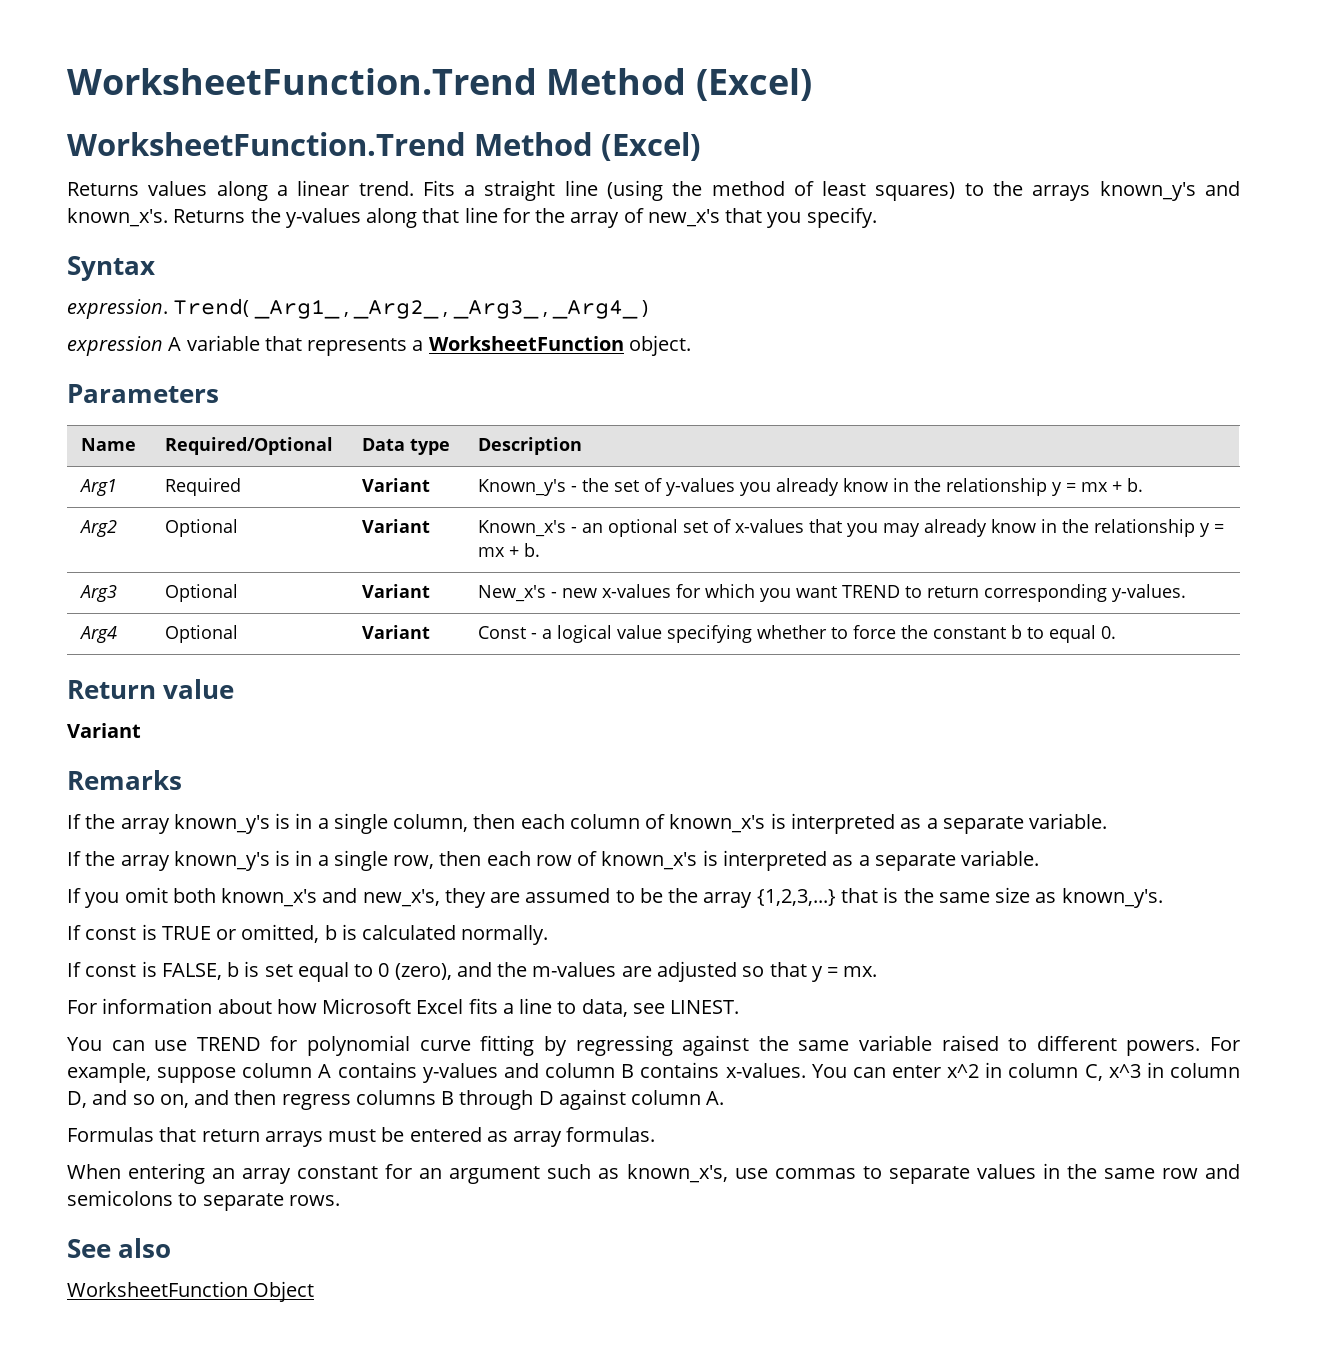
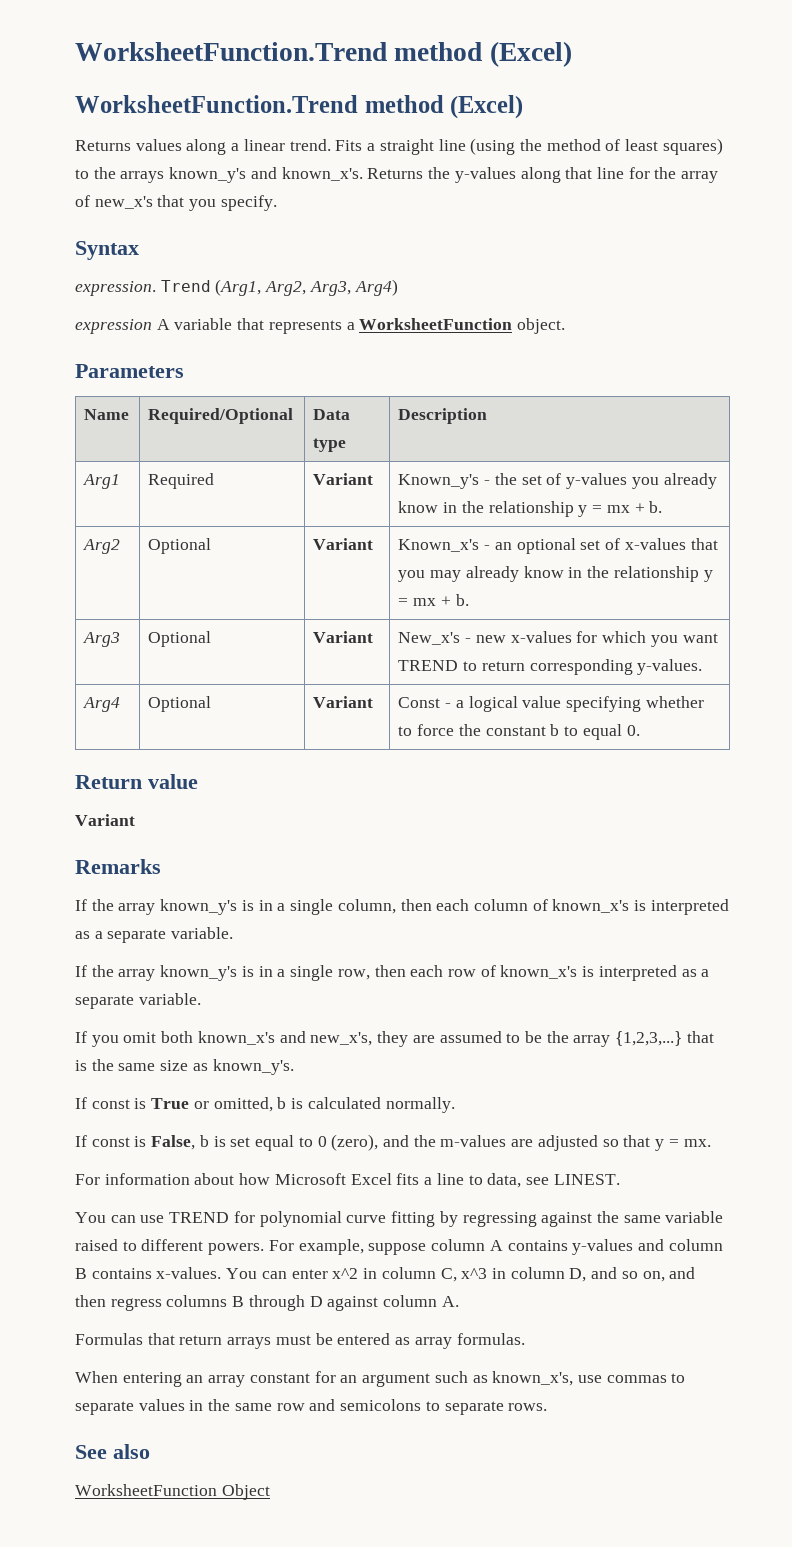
[67,68,687,95] WorksheetFunction.Trend Method -> [75,42,483,61] WorksheetFunction.Trend method
[474,132,594,156] Method -> [364,95,444,113] method
[173,298,649,319] Trend( _Arg1_ , _Arg2_ , _Arg3_ , _Arg4_ ) -> [160,279,398,296] Trend (Arg1, Arg2, Arg3, Arg4)
[161,926,211,940] TRUE -> [151,1098,190,1109] True
[161,963,222,980] FALSE, -> [151,1135,196,1150] False,

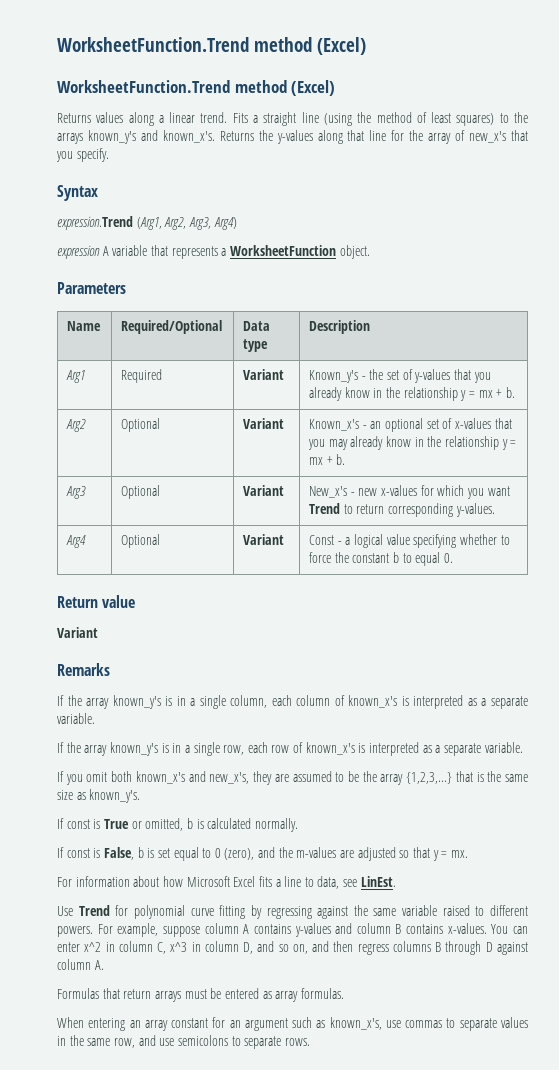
[75,280,211,296] expression. Trend -> [57,216,133,230] expression.Trend
(628, 481) none -> [453,369,471,380] that
[398,660,459,671] TREND -> [309,503,341,514] Trend
[400,899,432,911] then -> (268, 701) none
[374,965,406,977] then -> (245, 750) none
[553,1174,620,1185] [75,1212,230,1223] LINEST. // You can use TREND -> [360,876,396,887] [57,905,110,916] LinEst. // Use Trend
[276,1399,336,1411] row and -> [113,1035,175,1048] row, and use
[75,1444,150,1459] [75,1484,270,1500] // See also // WorksheetFunction Object -> (310, 1042) none

